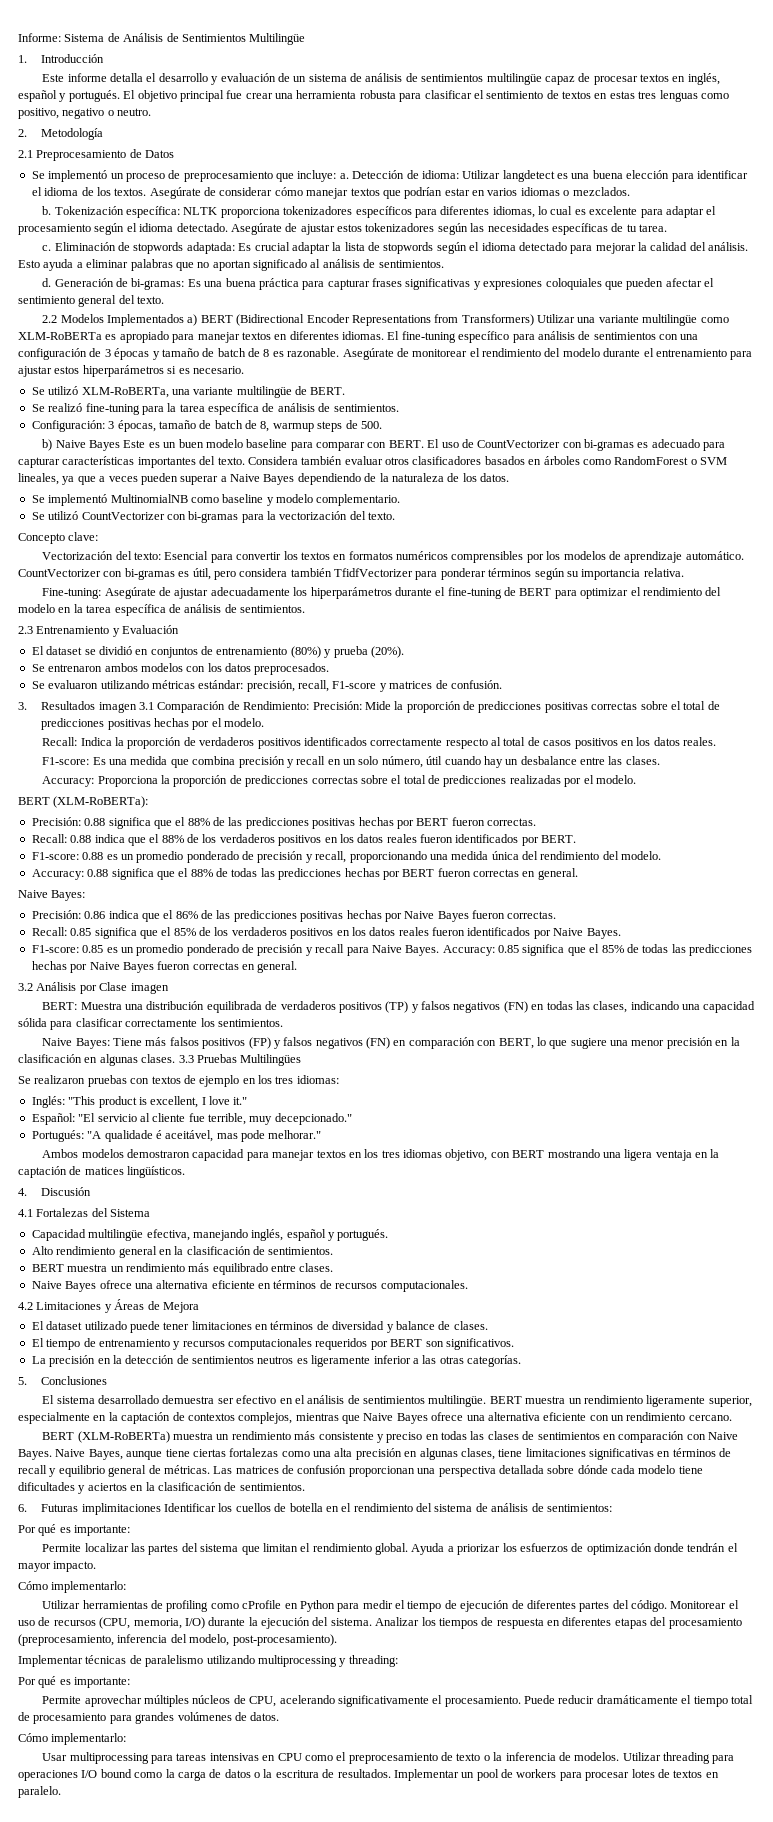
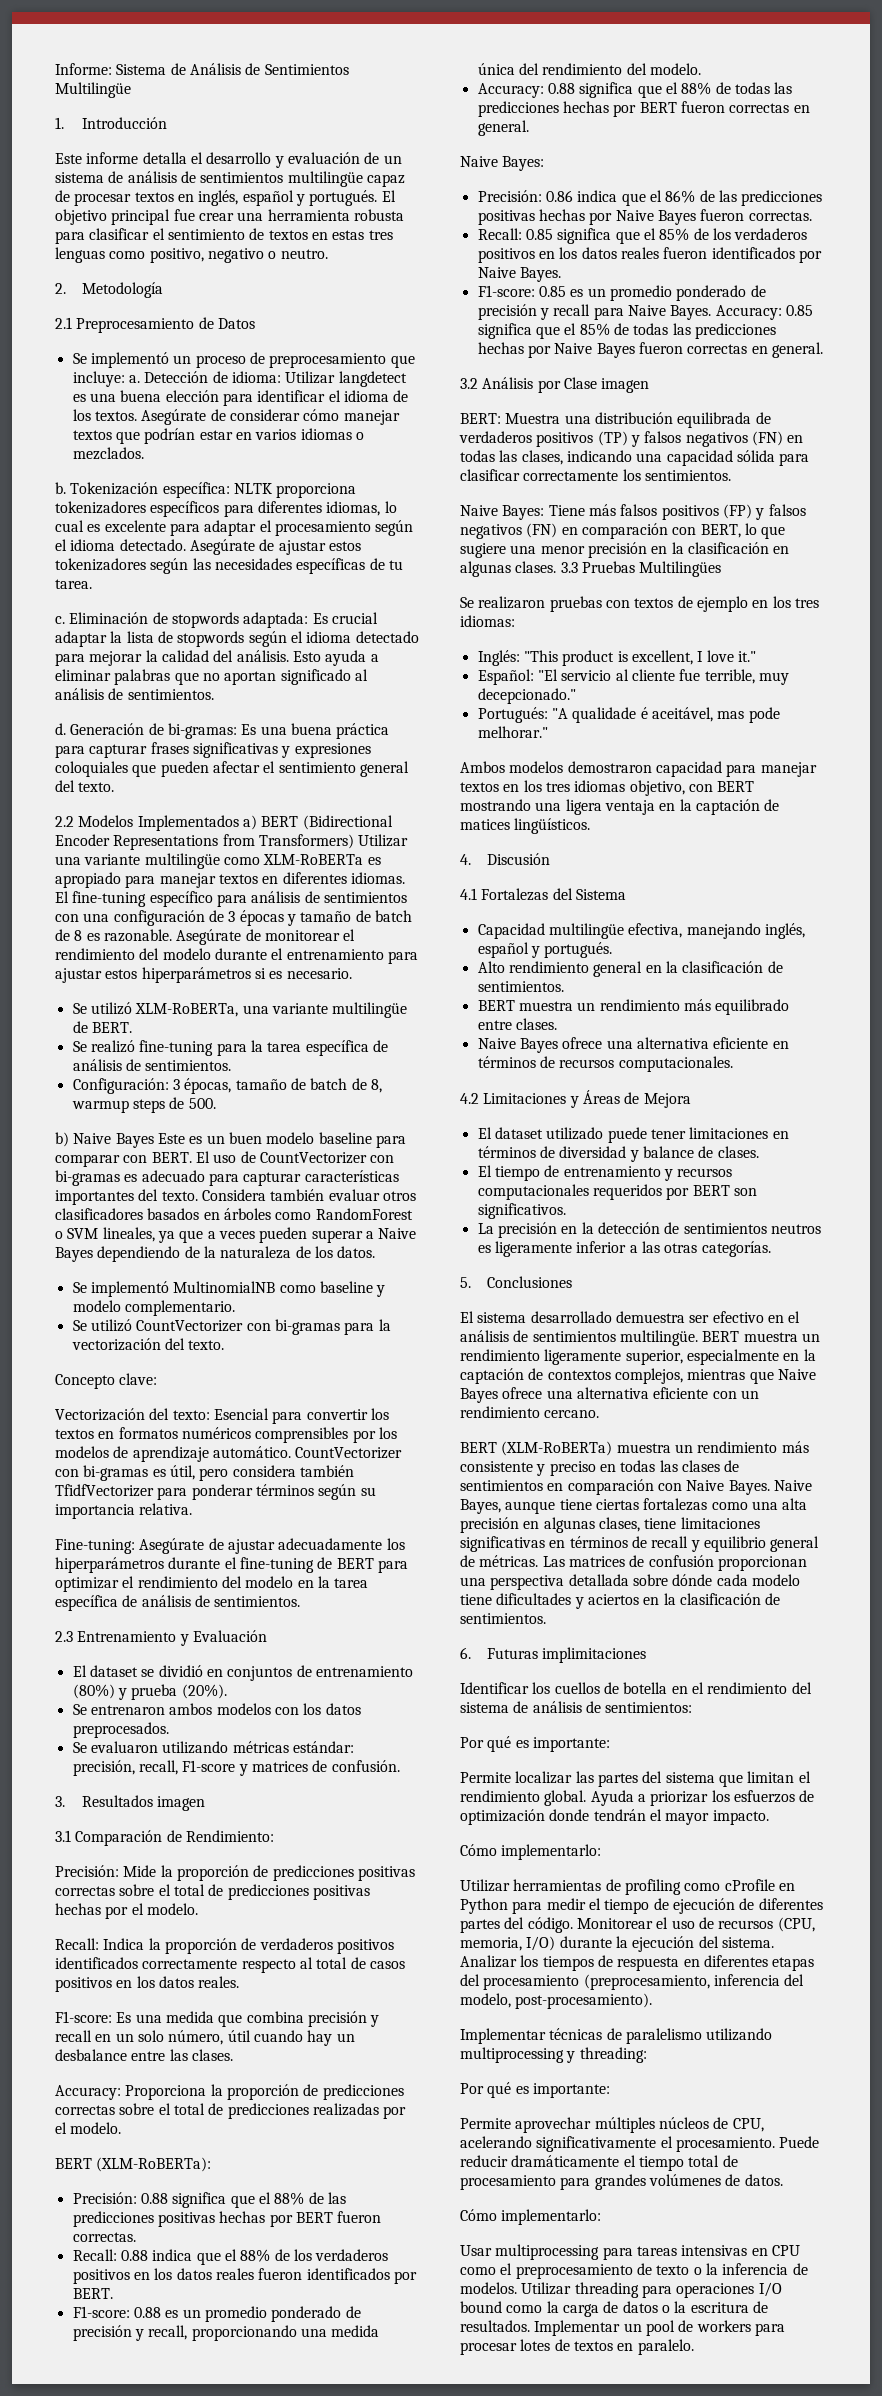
(137, 707) none -> (206, 1803) //
(310, 705) none -> (274, 1836) //
(161, 1509) none -> (647, 1655) //

